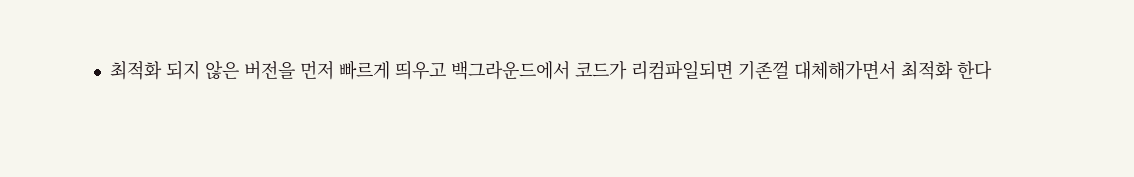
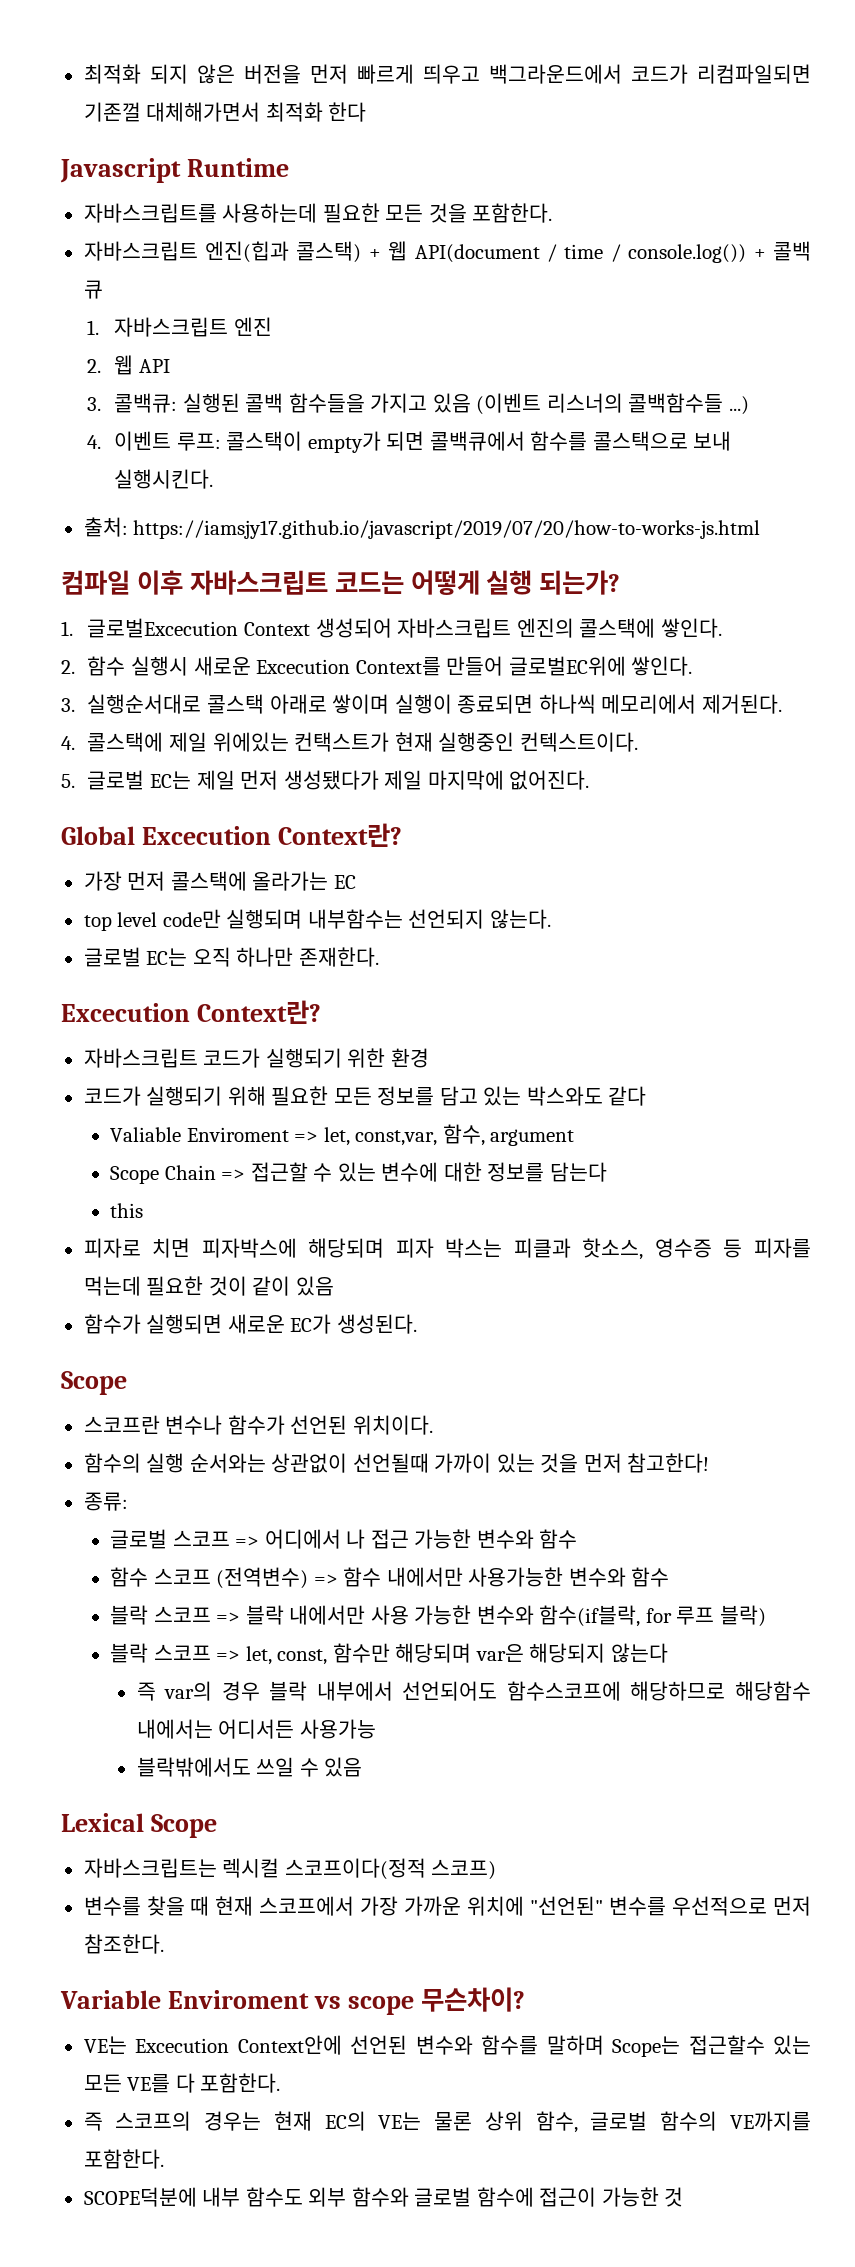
(992, 70) none -> [60,158,289,183] [83,203,553,223] [83,241,811,263] [83,280,103,299] [87,317,272,337] [87,355,170,375] [87,393,749,415] [87,431,732,453] [113,469,213,489] [83,517,761,539] [61,570,621,595] [61,618,722,638] [61,656,693,676] [61,694,782,714] [61,732,638,752] [61,770,590,790] [61,823,402,847] [83,871,356,891] [83,909,551,931] [83,947,379,967] [61,1000,321,1024] [83,1048,429,1068] [83,1086,647,1106] [110,1124,575,1146] [110,1162,607,1184] [110,1203,144,1218] [83,1238,811,1260] [83,1276,334,1296] [83,1314,417,1334] [61,1371,127,1395] [83,1415,433,1435] [83,1453,710,1473] [83,1492,128,1511] [110,1529,578,1549] [110,1567,670,1589] [110,1605,766,1627] [110,1643,668,1665] [136,1681,812,1701] [136,1719,376,1739] [136,1757,363,1777] [61,1813,217,1838] [83,1858,497,1880] [83,1896,812,1916] [83,1934,164,1954] [60,1987,525,2015] [83,2035,811,2057] [83,2073,281,2093] [83,2111,811,2133] [83,2149,164,2169] [83,2187,684,2207] // Javascript Runtime // 자바스크립트를 사용하는데 필요한 모든 것을 포함한다. // 자바스크립트 엔진(힙과 콜스택) + 웹 API(document / time / console.log()) + 콜백 큐 // 1. 자바스크립트 엔진 // 2. 웹 API // 3. 콜백큐: 실행된 콜백 함수들을 가지고 있음 (이벤트 리스너의 콜백함수들 ...) // 4. 이벤트 루프: 콜스택이 empty가 되면 콜백큐에서 함수를 콜스택으로 보내 실행시킨다. // 출처: https://iamsjy17.github.io/javascript/2019/07/20/how-to-works-js.html // 컴파일 이후 자바스크립트 코드는 어떻게 실행 되는가? // 1. 글로벌Excecution Context 생성되어 자바스크립트 엔진의 콜스택에 쌓인다. // 2. 함수 실행시 새로운 Excecution Context를 만들어 글로벌EC위에 쌓인다. // 3. 실행순서대로 콜스택 아래로 쌓이며 실행이 종료되면 하나씩 메모리에서 제거된다. // 4. 콜스택에 제일 위에있는 컨택스트가 현재 실행중인 컨텍스트이다. // 5. 글로벌 EC는 제일 먼저 생성됐다가 제일 마지막에 없어진다. // Global Excecution Context란? // 가장 먼저 콜스택에 올라가는 EC // top level code만 실행되며 내부함수는 선언되지 않는다. // 글로벌 EC는 오직 하나만 존재한다. // Excecution Context란? // 자바스크립트 코드가 실행되기 위한 환경 // 코드가 실행되기 위해 필요한 모든 정보를 담고 있는 박스와도 같다 // Valiable Enviroment => let, const,var, 함수, argument // Scope Chain => 접근할 수 있는 변수에 대한 정보를 담는다 // this // 피자로 치면 피자박스에 해당되며 피자 박스는 피클과 핫소스, 영수증 등 피자를 먹는데 필요한 것이 같이 있음 // 함수가 실행되면 새로운 EC가 생성된다. // Scope // 스코프란 변수나 함수가 선언된 위치이다. // 함수의 실행 순서와는 상관없이 선언될때 가까이 있는 것을 먼저 참고한다! // 종류: // 글로벌 스코프 => 어디에서 나 접근 가능한 변수와 함수 // 함수 스코프 (전역변수) => 함수 내에서만 사용가능한 변수와 함수 // 블락 스코프 => 블락 내에서만 사용 가능한 변수와 함수(if블락, for 루프 블락) // 블락 스코프 => let, const, 함수만 해당되며 var은 해당되지 않는다 // 즉 var의 경우 블락 내부에서 선언되어도 함수스코프에 해당하므로 해당함수 내에서는 어디서든 사용가능 // 블락밖에서도 쓰일 수 있음 // Lexical Scope // 자바스크립트는 렉시컬 스코프이다(정적 스코프) // 변수를 찾을 때 현재 스코프에서 가장 가까운 위치에 "선언된" 변수를 우선적으로 먼저 참조한다. // Variable Enviroment vs scope 무슨차이? // VE는 Excecution Context안에 선언된 변수와 함수를 말하며 Scope는 접근할수 있는 모든 VE를 다 포함한다. // 즉 스코프의 경우는 현재 EC의 VE는 물론 상위 함수, 글로벌 함수의 VE까지를 포함한다. // SCOPE덕분에 내부 함수도 외부 함수와 글로벌 함수에 접근이 가능한 것

